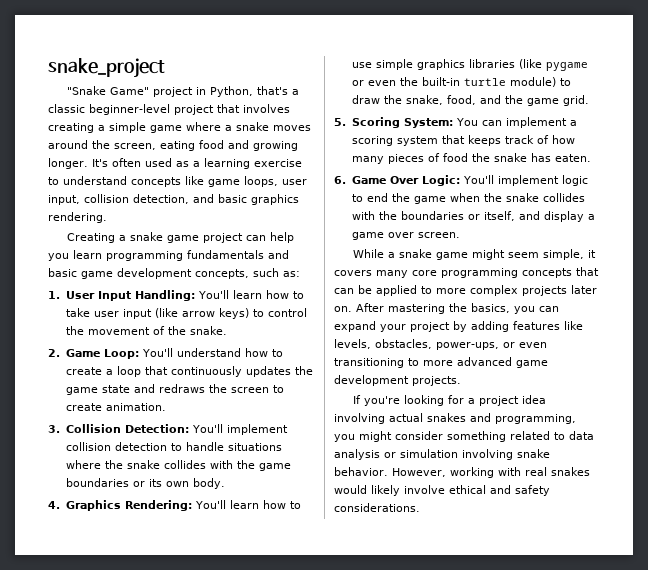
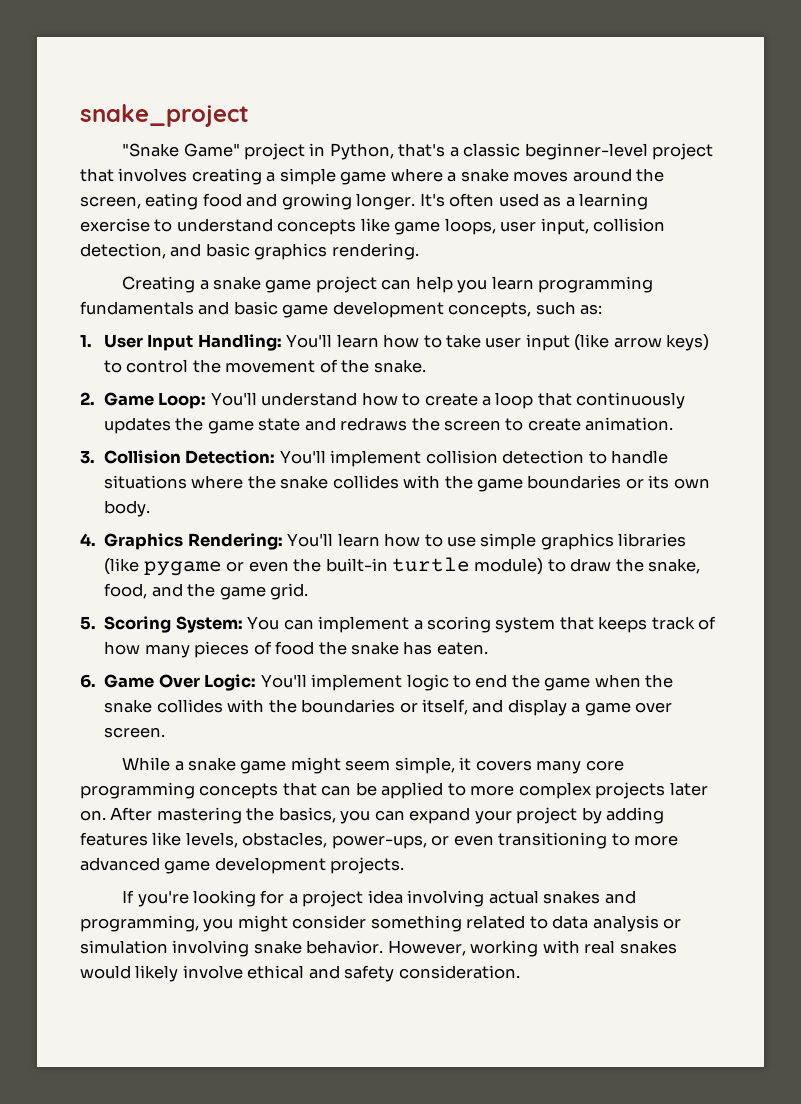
[334,503,420,512] considerations. -> [398,965,520,979] consideration.

